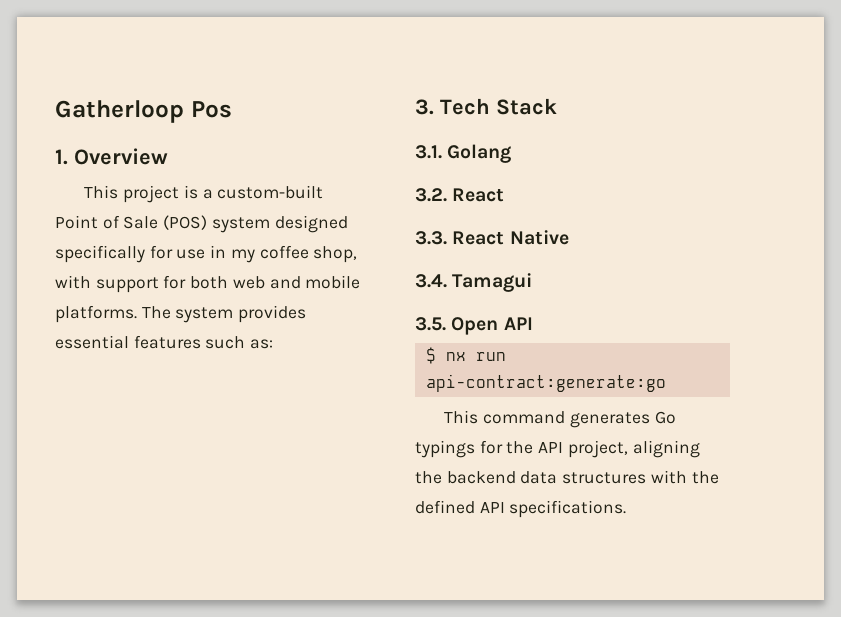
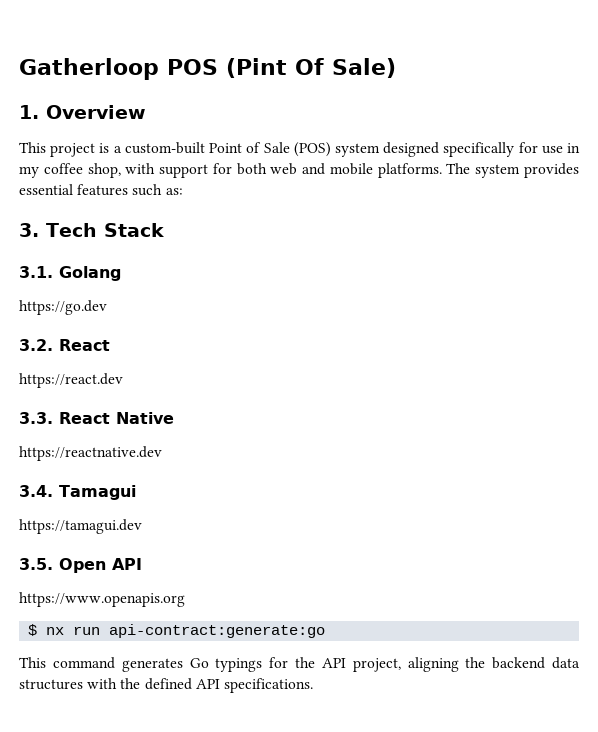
[190,101,232,118] Pos -> [167,58,396,78] POS (Pint Of Sale)
(512, 153) none -> [19,300,107,315] // https://go.dev
(505, 195) none -> [19,373,123,388] // https://react.dev
(569, 237) none -> [19,446,162,461] // https://reactnative.dev
(533, 282) none -> [19,519,142,534] // https://tamagui.dev
(533, 323) none -> [19,592,185,607] // https://www.openapis.org

